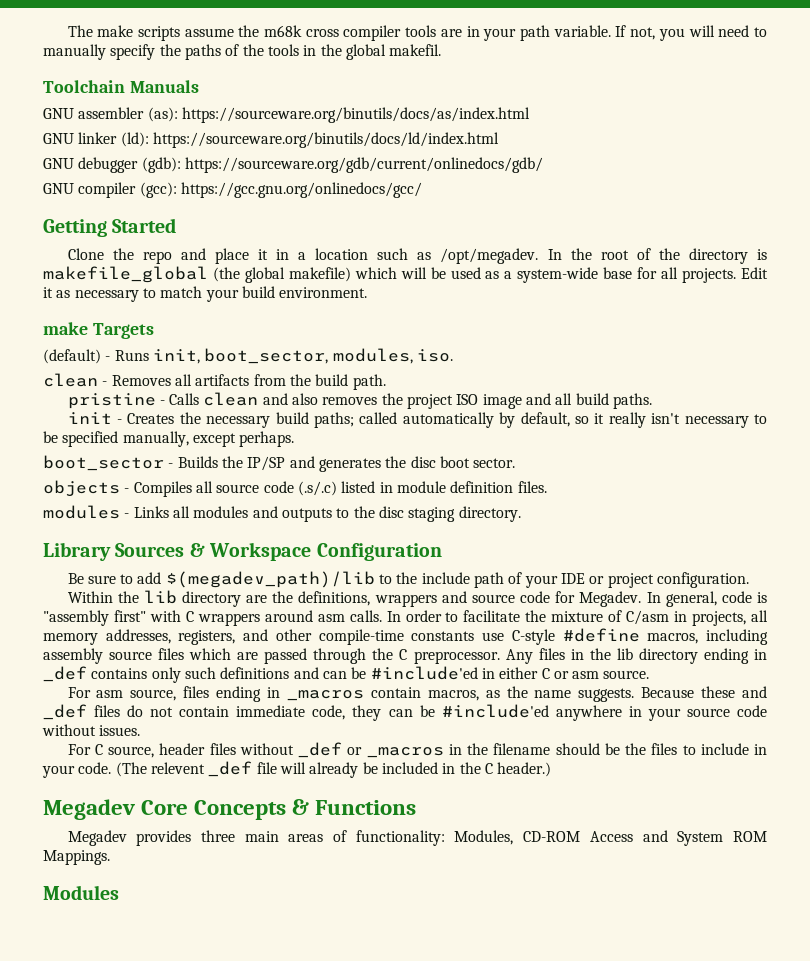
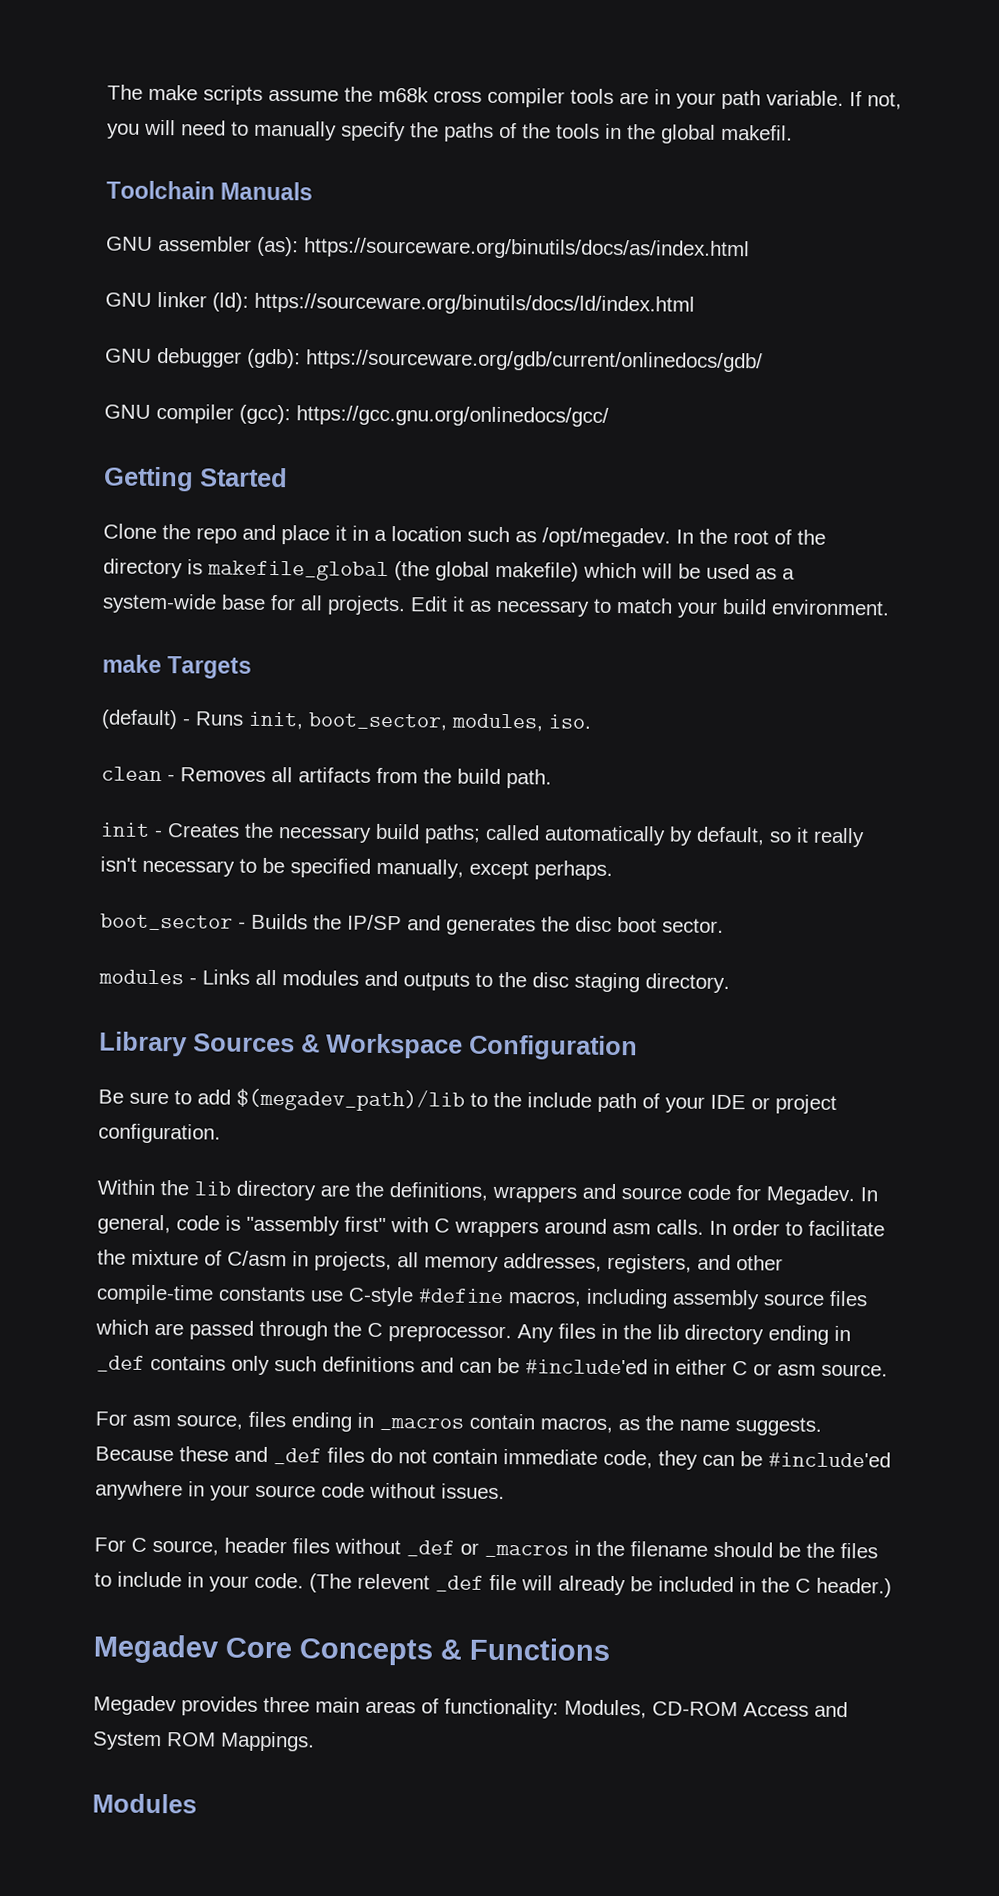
[67,392,652,409] // pristine - Calls clean and also removes the project ISO image and all build paths. -> (552, 779) none
[43,480,547,497] // objects - Compiles all source code (.s/.c) listed in module definition files. -> (724, 925) none

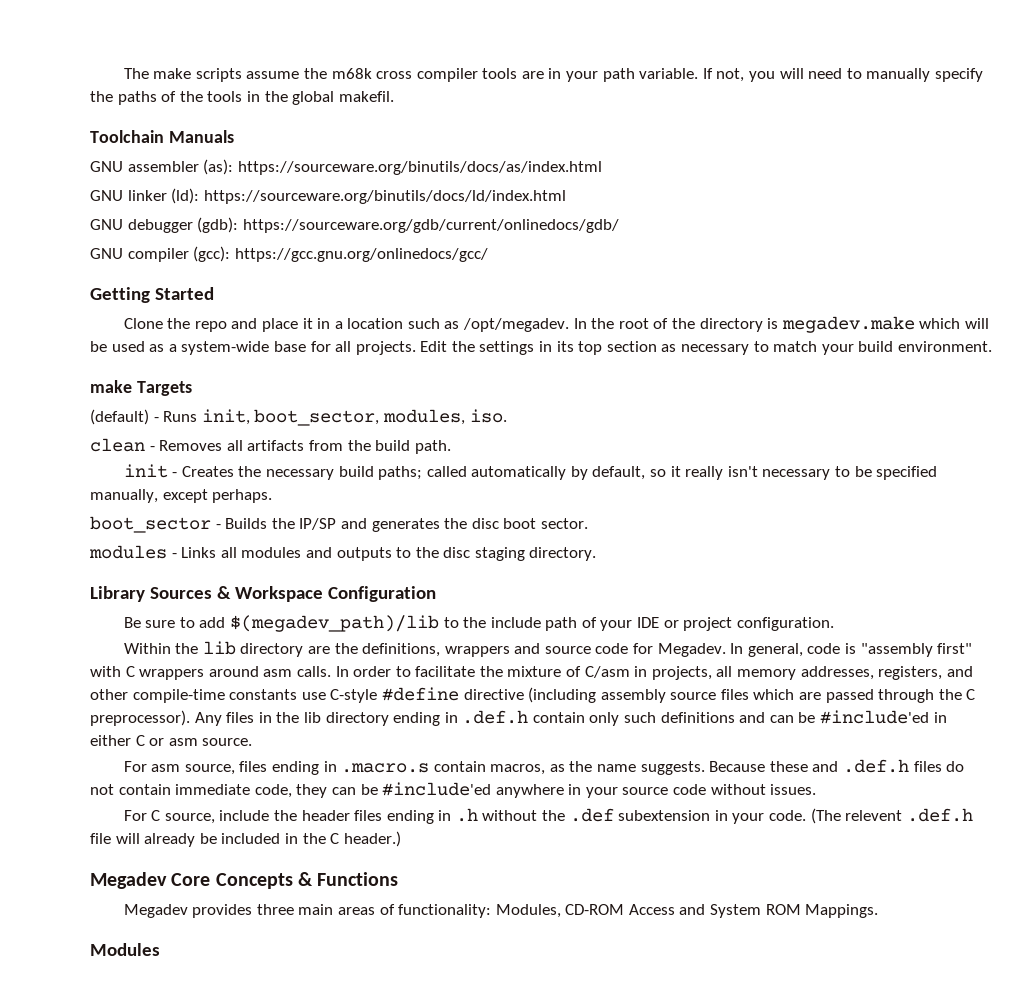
[207,560,579,582] makefile_global (the global makefile) -> [781,316,915,333] megadev.make
[452,596,465,612] it -> [451,341,657,355] the settings in its top section
[508,1288,668,1309] macros, including -> [463,687,597,703] directive (including
[388,1325,512,1343] preprocessor. -> [90,710,190,726] preprocessor).
[96,1354,226,1372] _def contains -> [462,710,585,724] .def.h contain
[379,1417,464,1431] _macros -> [341,763,430,773] .macro.s
[273,1448,322,1465] _def -> [843,759,910,773] .def.h
[224,1537,878,1559] [94,1571,182,1588] header files without _def or _macros in the filename should be the files to include -> [219,808,711,824] include the header files ending in .h without the .def subextension
[435,1575,484,1592] _def -> [906,808,973,822] .def.h

